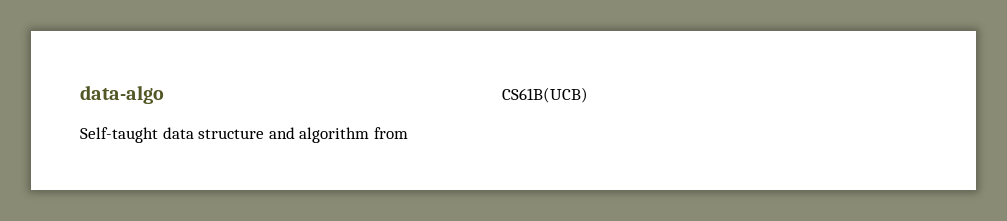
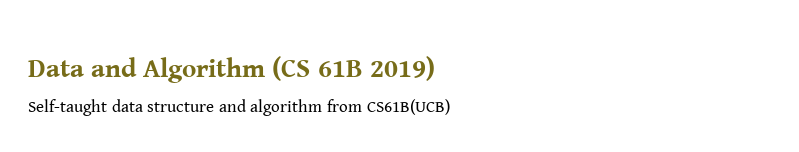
[80,85,164,104] data-algo -> [28,56,435,83] Data and Algorithm (CS 61B 2019)

